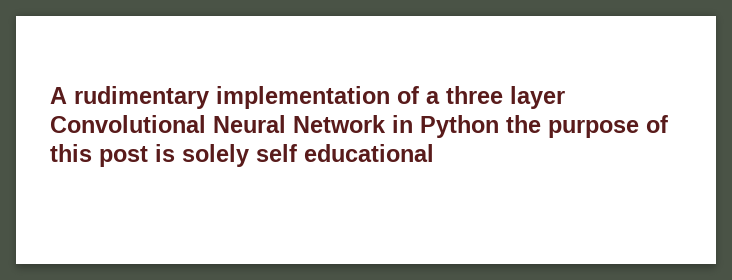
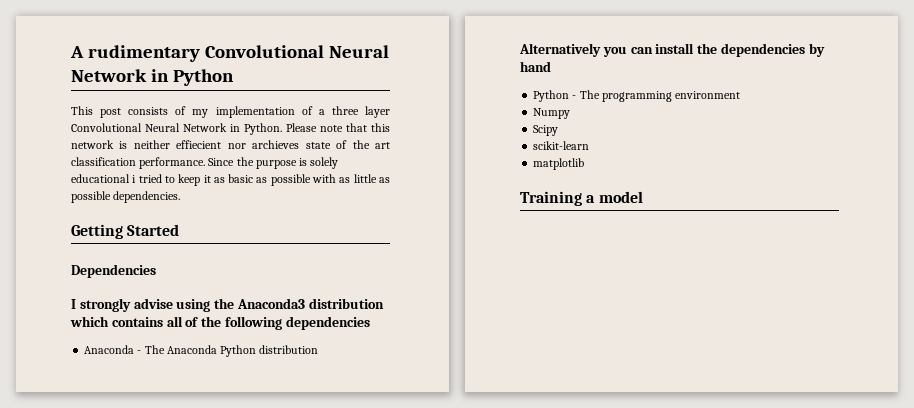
(209, 97) none -> [204,45,389,58] [71,69,234,86] [71,106,209,118] Convolutional Neural Network in Python // This post consists of my
[420,115,668,138] [50,144,434,167] Python the purpose of this post is solely self educational -> [244,123,390,135] [71,140,390,149] [71,157,339,169] [71,174,391,186] [71,191,181,203] [71,224,180,239] [71,264,156,278] [71,298,384,312] [70,316,370,330] [84,345,319,357] [519,43,825,57] [520,61,551,72] [533,90,741,102] [533,108,571,119] [533,125,559,136] [533,141,590,150] [533,158,585,170] [520,191,643,206] Python. Please note that this network is neither effiecient nor archieves state of the art classification performance. Since the purpose is solely educational i tried to keep it as basic as possible with as little as possible dependencies. // Getting Started // Dependencies // I strongly advise using the Anaconda3 distribution which contains all of the following dependencies // Anaconda - The Anaconda Python distribution // Alternatively you can install the dependencies by hand // Python - The programming environment // Numpy // Scipy // scikit-learn // matplotlib // Training a model

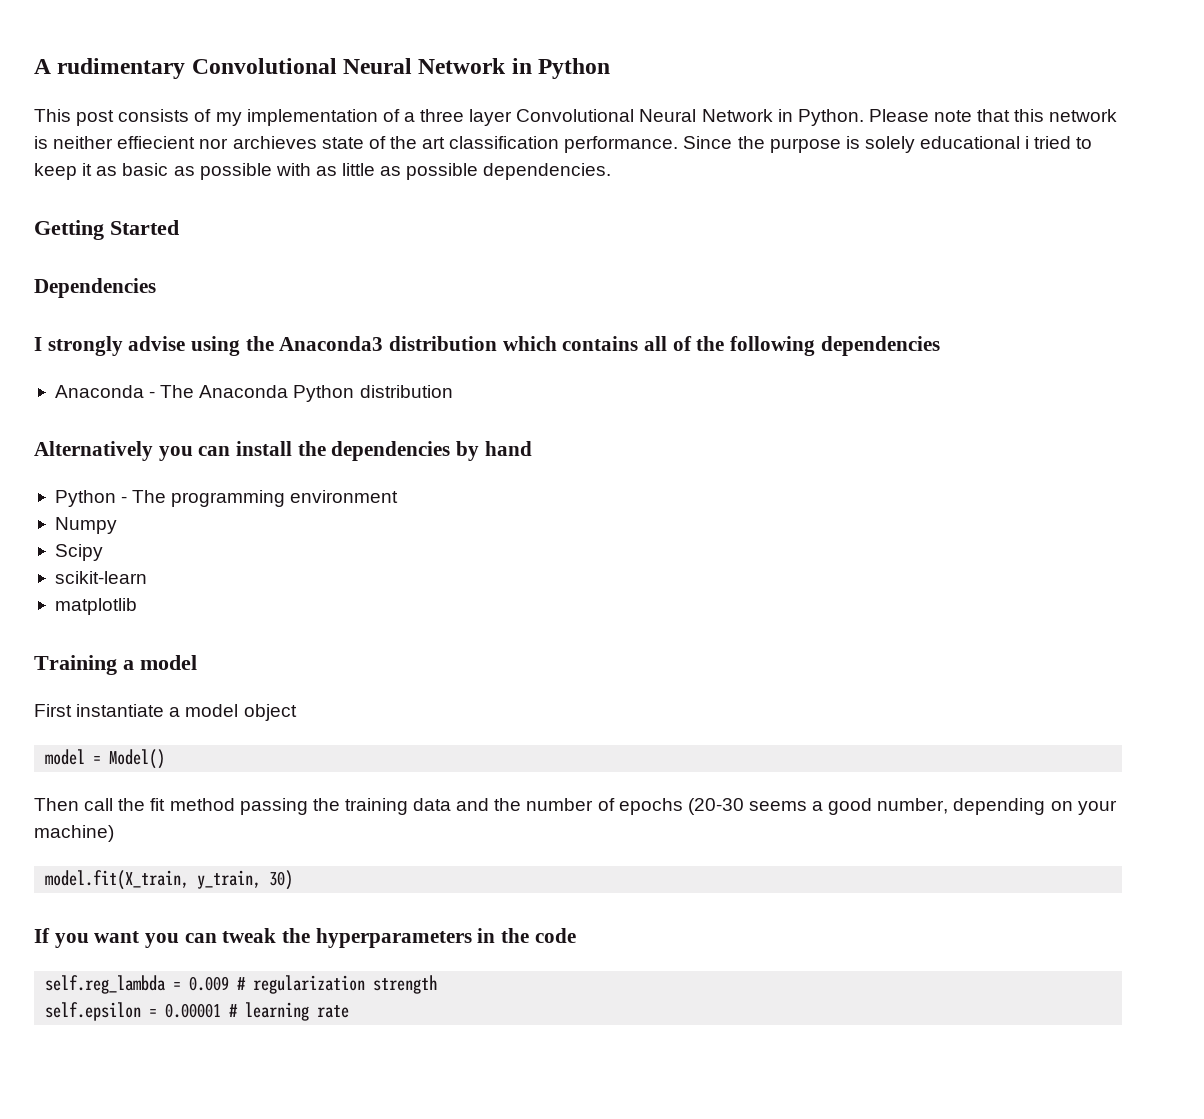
(643, 197) none -> [34,704,297,721] [45,749,166,769] [34,798,1117,815] [34,825,114,842] [45,870,294,890] [34,928,576,948] [45,975,438,994] [45,1002,350,1021] // First instantiate a model object // model = Model() // Then call the fit method passing the training data and the number of epochs (20-30 seems a good number, depending on your machine) // model.fit(X_train, y_train, 30) // If you want you can tweak the hyperparameters in the code // self.reg_lambda = 0.009 # regularization strength // self.epsilon = 0.00001 # learning rate

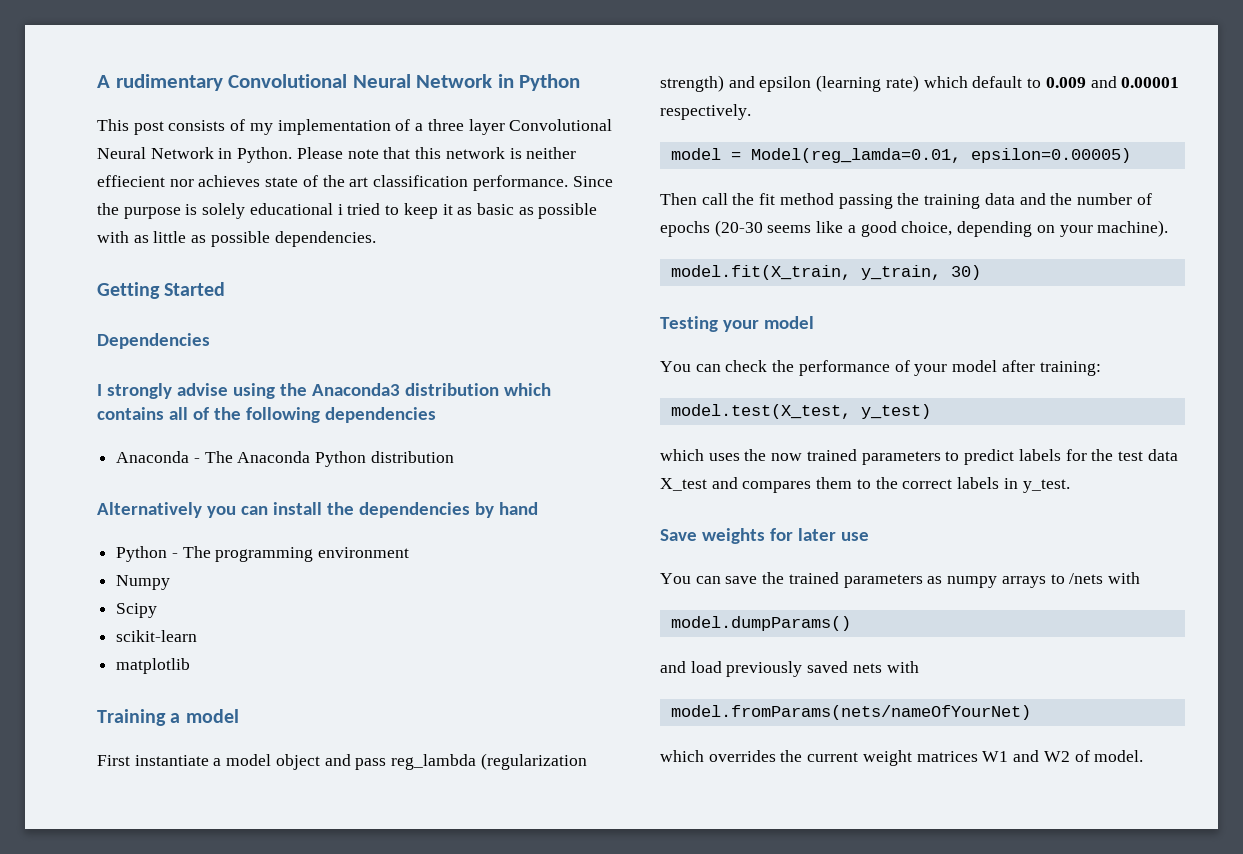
[232,136,317,149] archieves -> [198,175,261,187] achieves
(297, 712) none -> [324,753,587,770] [660,75,1180,92] [660,104,751,120] and pass reg_lambda (regularization strength) and epsilon (learning rate) which default to 0.009 and 0.00001 respectively.
[109,749,166,769] Model() -> [750,148,1131,163] Model(reg_lamda=0.01, epsilon=0.00005)
(807, 806) none -> [816,221,844,233] like
[877,798,949,814] number, -> [901,221,953,236] choice,
[34,825,114,842] machine) -> [1097,220,1169,237] machine).
[34,928,576,948] [45,975,438,994] [45,1002,350,1021] If you want you can tweak the hyperparameters in the code // self.reg_lambda = 0.009 # regularization strength // self.epsilon = 0.00001 # learning rate -> [660,316,814,332] [660,360,1101,376] [670,404,931,419] [660,449,1178,465] [660,477,1070,493] [660,528,869,544] [660,572,1140,588] [670,616,851,631] [660,661,919,677] [670,705,1031,720] [660,750,1144,766] Testing your model // You can check the performance of your model after training: // model.test(X_test, y_test) // which uses the now trained parameters to predict labels for the test data X_test and compares them to the correct labels in y_test. // Save weights for later use // You can save the trained parameters as numpy arrays to /nets with // model.dumpParams() // and load previously saved nets with // model.fromParams(nets/nameOfYourNet) // which overrides the current weight matrices W1 and W2 of model.

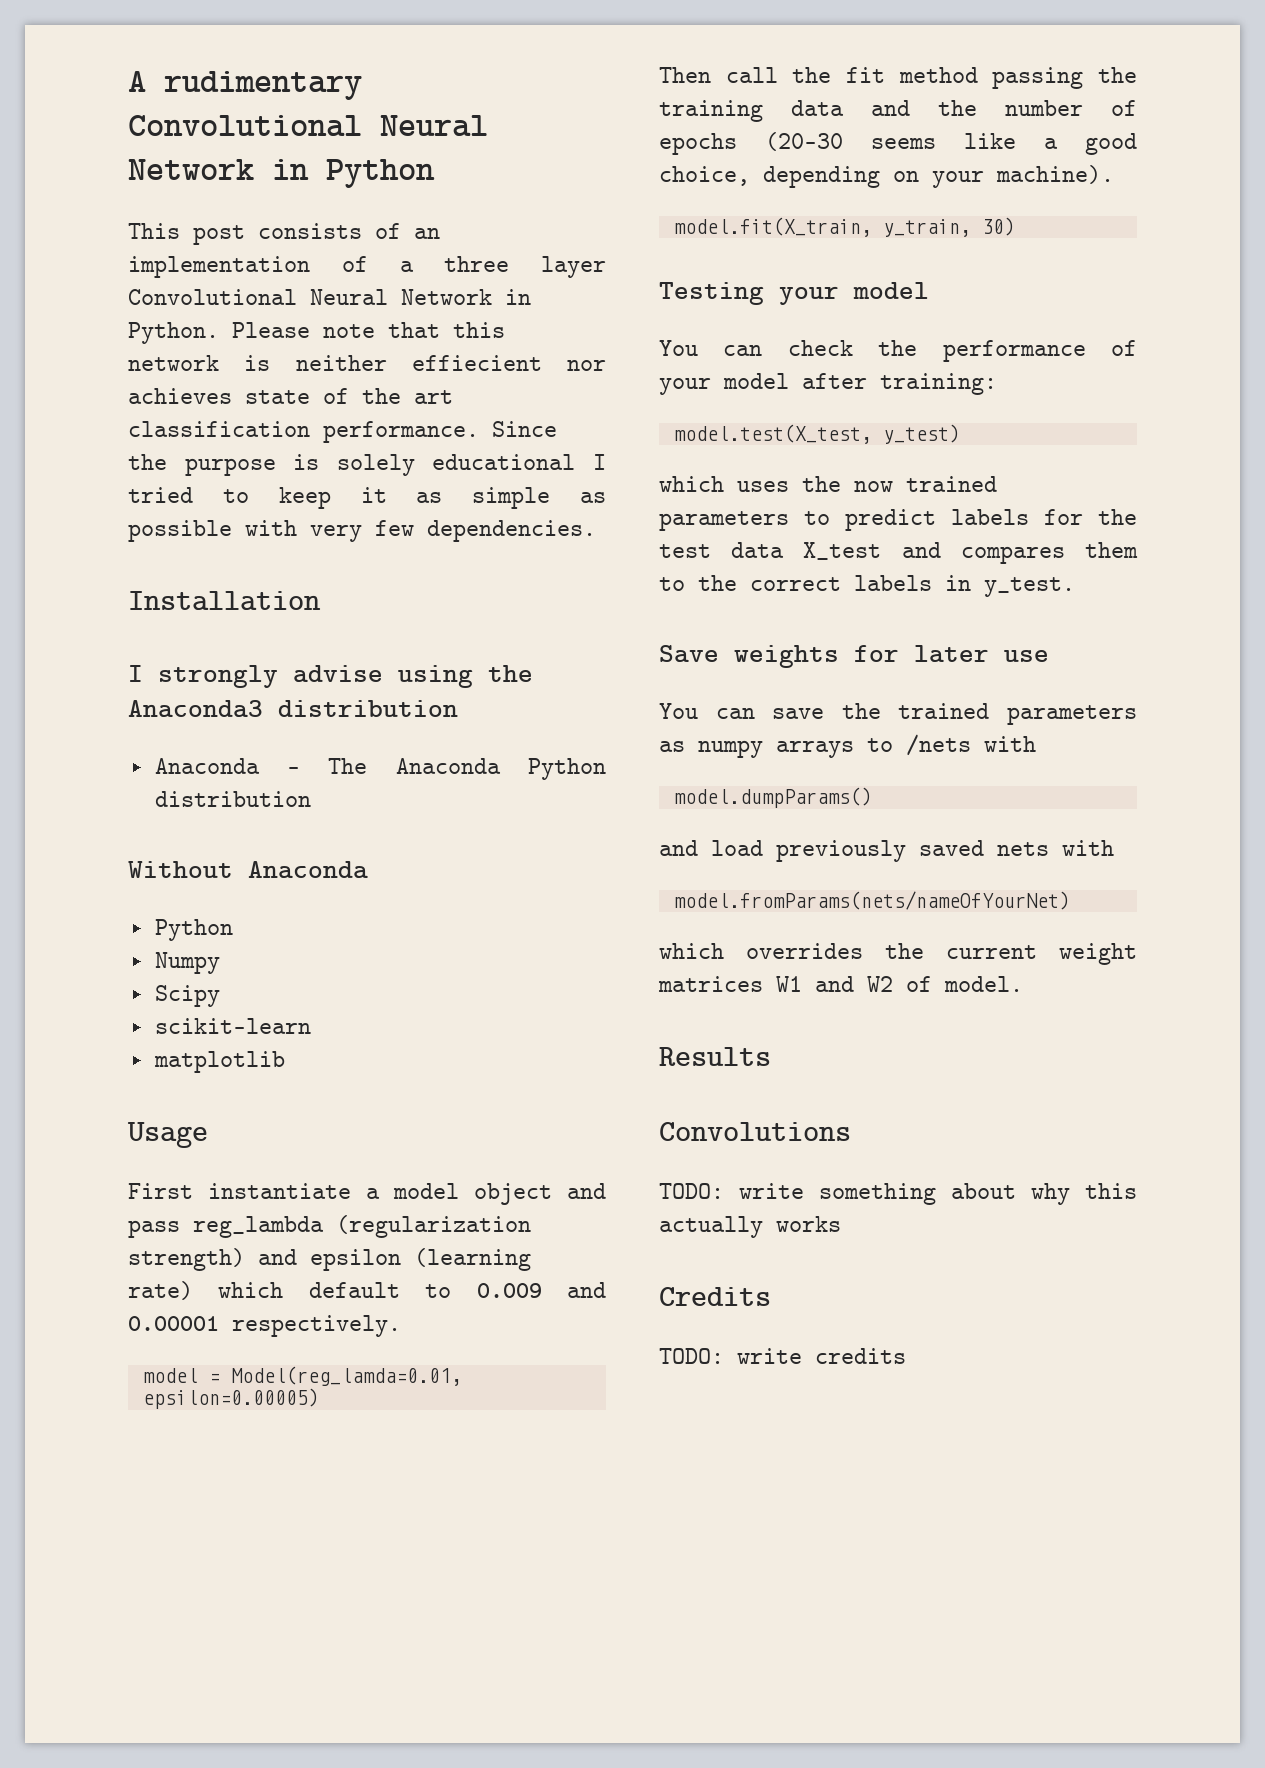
[249,123,273,135] my -> [414,228,440,239] an
[337,204,343,215] i -> [593,454,606,470] I
[476,203,514,215] basic -> [472,487,551,509] simple
[133,231,376,247] [97,282,226,299] [97,333,210,349] as little as possible dependencies. // Getting Started // Dependencies -> [310,520,596,542] [128,591,321,611] very few dependencies. // Installation
[503,383,551,396] [97,407,436,423] which contains all of the following dependencies -> (458, 708) none
[97,502,538,518] [116,546,410,562] Alternatively you can install the dependencies by hand // Python - The programming environment -> [128,861,368,879] [154,919,233,941] Without Anaconda // Python
[97,709,239,726] Training a model -> [127,1122,208,1148] Usage
(1144, 756) none -> [659,1047,771,1066] [659,1122,851,1141] [659,1183,1137,1205] [659,1216,841,1238] [659,1287,771,1306] [659,1348,906,1364] // Results // Convolutions // TODO: write something about why this actually works // Credits // TODO: write credits

